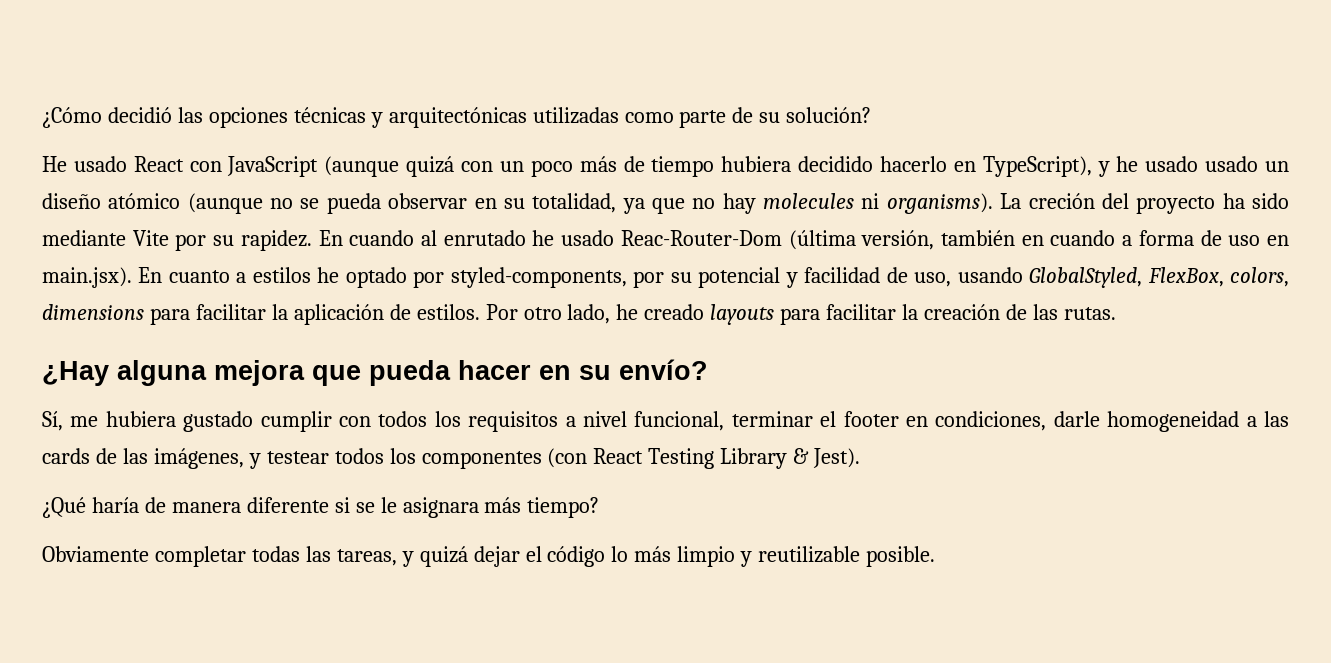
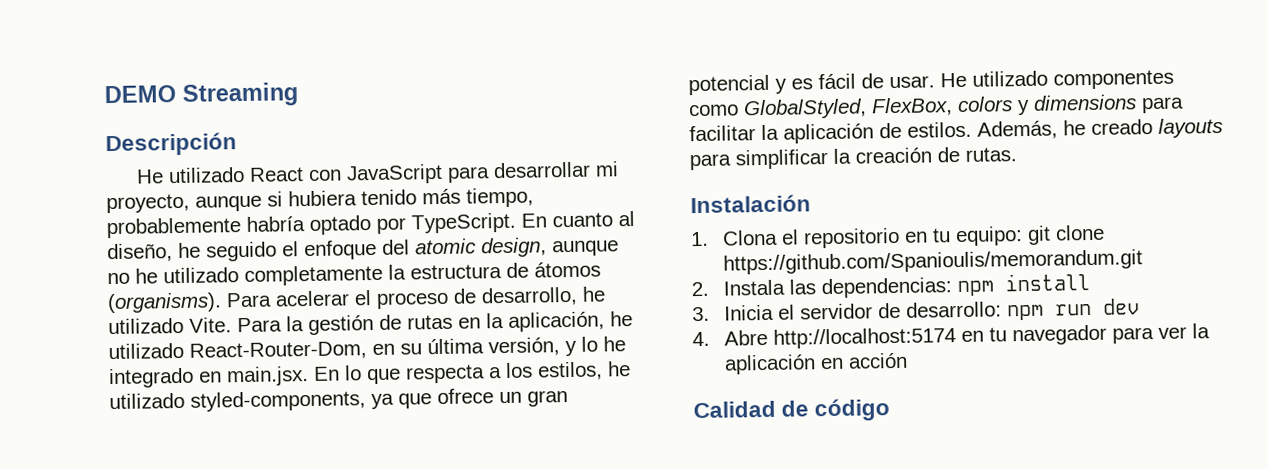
[42,107,872,128] [42,156,127,172] ¿Cómo decidió las opciones técnicas y arquitectónicas utilizadas como parte de su solución? // He usado -> [104,82,298,107] [105,132,237,157] [135,166,245,184] DEMO Streaming // Descripción // He utilizado
[324,156,1289,177] [42,193,1289,214] [42,230,1289,251] [42,267,1290,288] (aunque quizá con un poco más de tiempo hubiera decidido hacerlo en TypeScript), y he usado usado un diseño atómico (aunque no se pueda observar en su totalidad, ya que no hay molecules ni organisms). La creción del proyecto ha sido mediante Vite por su rapidez. En cuando al enrutado he usado Reac-Router-Dom (última versión, también en cuando a forma de uso en main.jsx). En cuanto a estilos he optado por styled-components, por su potencial y facilidad de uso, usando GlobalStyled, FlexBox, colors, -> [446,161,619,183] [106,187,534,214] [106,210,635,239] [107,237,619,263] [107,261,601,286] [107,286,606,314] [108,311,633,336] [108,336,626,361] [109,361,631,389] [109,388,568,412] [688,69,1174,96] [689,96,1030,120] para desarrollar mi proyecto, aunque si hubiera tenido más tiempo, probablemente habría optado por TypeScript. En cuanto al diseño, he seguido el enfoque del atomic design, aunque no he utilizado completamente la estructura de átomos (organisms). Para acelerar el proceso de desarrollo, he utilizado Vite. Para la gestión de rutas en la aplicación, he utilizado React-Router-Dom, en su última versión, y lo he integrado en main.jsx. En lo que respecta a los estilos, he utilizado styled-components, ya que ofrece un gran potencial y es fácil de usar. He utilizado componentes como GlobalStyled, FlexBox, colors y
[485,304,611,324] Por otro lado, -> [977,120,1058,140] Además,
[826,304,897,320] facilitar -> [735,149,829,170] simplificar
[1032,304,1058,320] las -> (960, 154) none
[42,359,708,386] [42,411,1289,432] [42,448,861,469] [42,497,600,518] [42,546,936,567] ¿Hay alguna mejora que pueda hacer en su envío? // Sí, me hubiera gustado cumplir con todos los requisitos a nivel funcional, terminar el footer en condiciones, darle homogeneidad a las cards de las imágenes, y testear todos los componentes (con React Testing Library & Jest). // ¿Qué haría de manera diferente si se le asignara más tiempo? // Obviamente completar todas las tareas, y quizá dejar el código lo más limpio y reutilizable posible. -> [690,194,811,214] [690,224,1106,249] [723,249,1144,275] [691,272,1091,299] [692,298,1141,322] [692,323,1211,349] [724,352,909,375] [693,398,891,422] Instalación // 1. Clona el repositorio en tu equipo: git clone https://github.com/Spanioulis/memorandum.git // 2. Instala las dependencias: npm install // 3. Inicia el servidor de desarrollo: npm run dev // 4. Abre http://localhost:5174 en tu navegador para ver la aplicación en acción // Calidad de código

